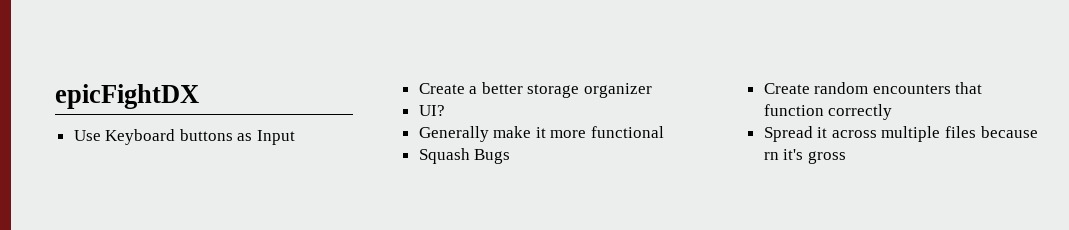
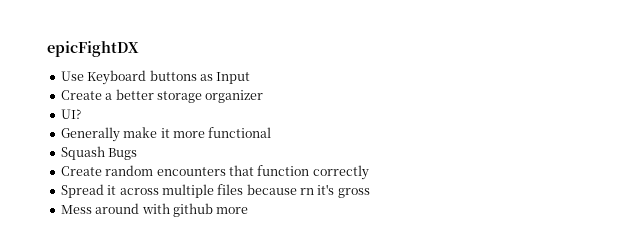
(846, 157) none -> [60,203,249,217] // Mess around with github more

